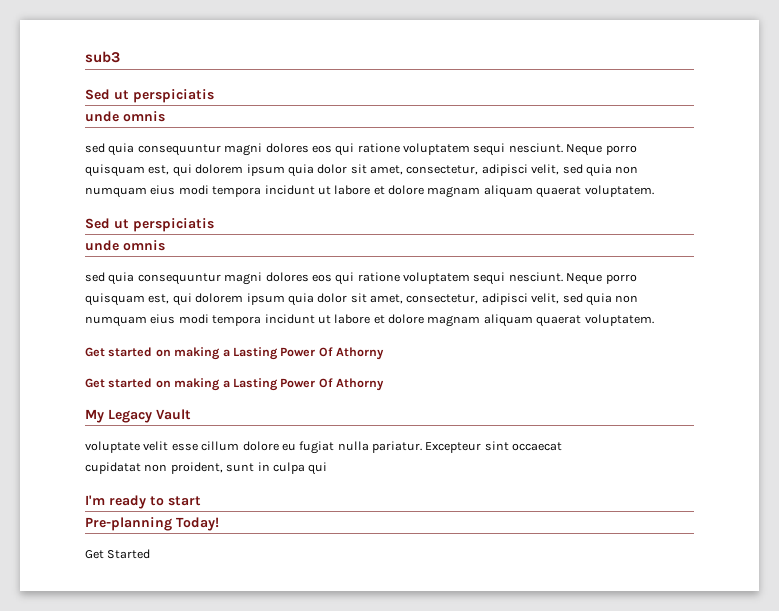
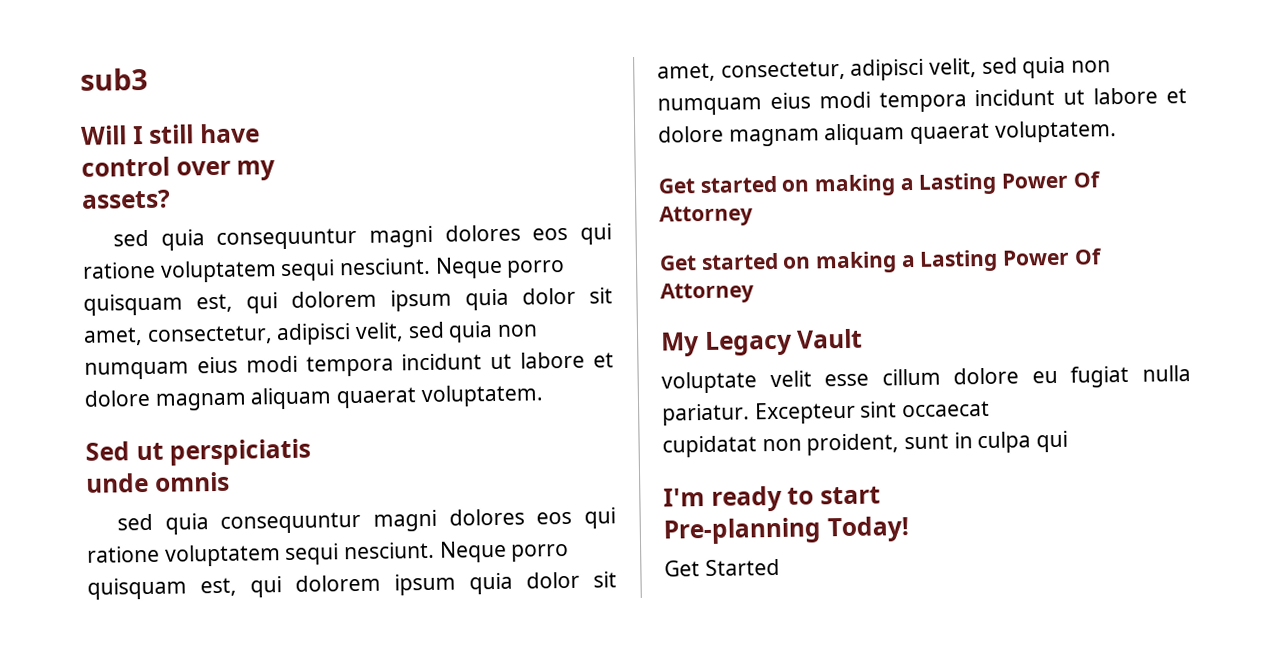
[85,89,214,103] [85,111,165,122] Sed ut perspiciatis // unde omnis -> [80,123,260,145] [81,156,276,181] [81,189,171,209] Will I still have // control over my // assets?
[336,347,384,360] [85,378,384,391] Athorny // Get started on making a Lasting Power Of Athorny -> [659,205,753,227] [659,248,1103,274] [660,282,754,304] Attorney // Get started on making a Lasting Power Of Attorney

